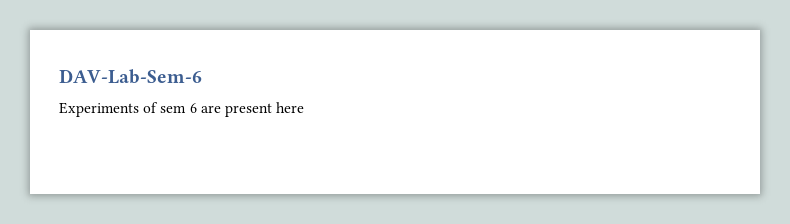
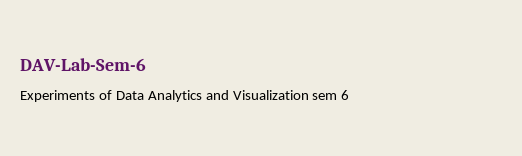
[160,102,305,117] sem 6 are present here -> [115,90,350,102] Data Analytics and Visualization sem 6

